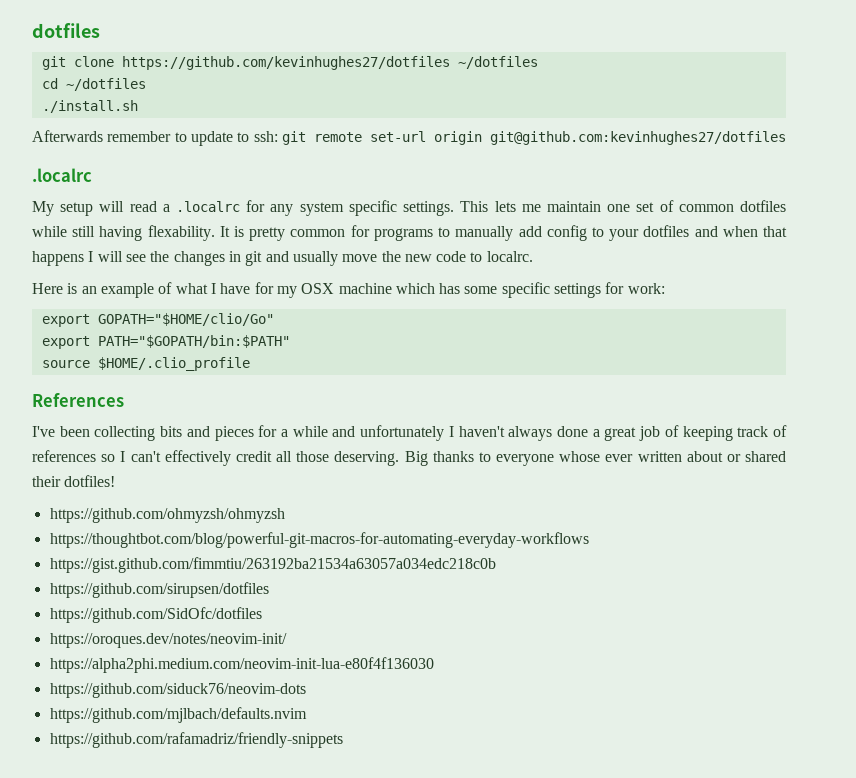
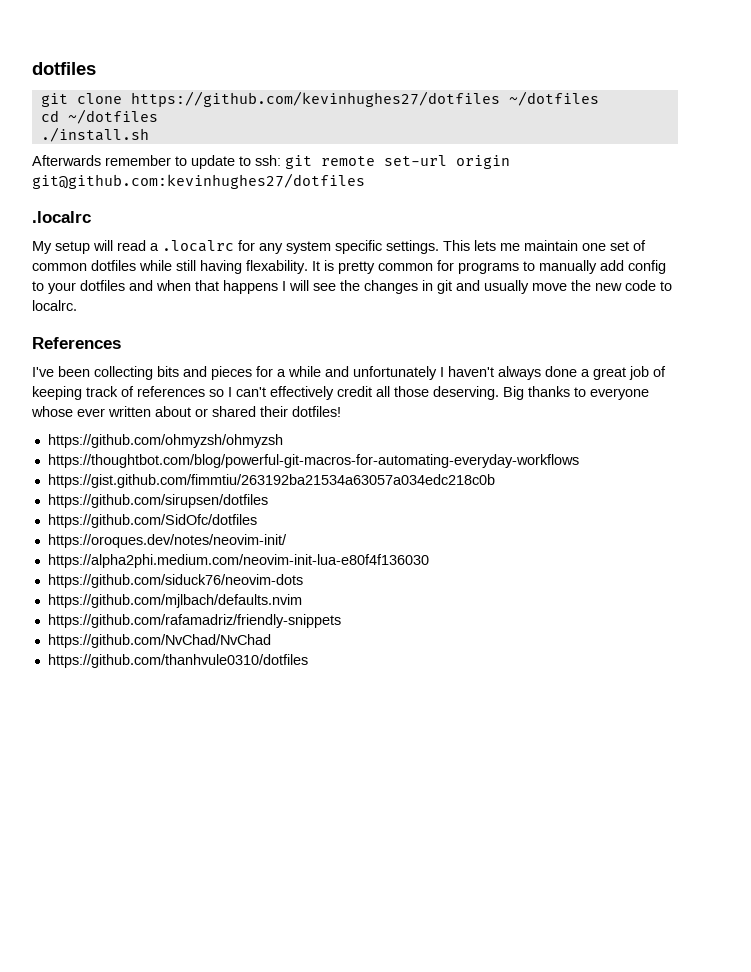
[32,282,665,298] [41,313,274,327] [41,335,290,349] [41,357,250,371] // Here is an example of what I have for my OSX machine which has some specific settings for work: // export GOPATH="$HOME/clio/Go" // export PATH="$GOPATH/bin:$PATH" // source $HOME/.clio_profile -> (77, 305) none
(343, 740) none -> [47,634,271,648] [47,654,308,668] // https://github.com/NvChad/NvChad // https://github.com/thanhvule0310/dotfiles

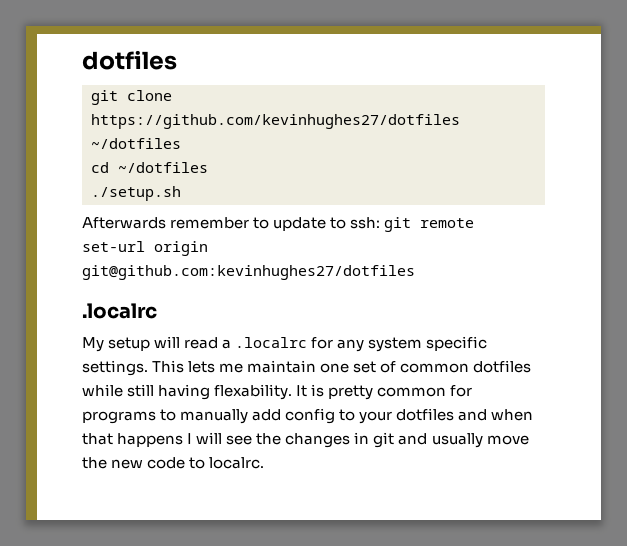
[40,127,149,142] ./install.sh -> [91,186,181,201] ./setup.sh
[32,337,121,349] [32,366,666,380] [32,386,649,400] [31,406,341,417] [47,434,283,448] [47,454,579,468] [47,474,495,488] [47,494,268,508] [47,514,257,528] [47,534,287,548] [47,554,429,568] [47,574,303,588] [47,594,302,608] [47,614,341,628] [47,634,271,648] [47,654,308,668] // References // I've been collecting bits and pieces for a while and unfortunately I haven't always done a great job of keeping track of references so I can't effectively credit all those deserving. Big thanks to everyone whose ever written about or shared their dotfiles! // https://github.com/ohmyzsh/ohmyzsh // https://thoughtbot.com/blog/powerful-git-macros-for-automating-everyday-workflows // https://gist.github.com/fimmtiu/263192ba21534a63057a034edc218c0b // https://github.com/sirupsen/dotfiles // https://github.com/SidOfc/dotfiles // https://oroques.dev/notes/neovim-init/ // https://alpha2phi.medium.com/neovim-init-lua-e80f4f136030 // https://github.com/siduck76/neovim-dots // https://github.com/mjlbach/defaults.nvim // https://github.com/rafamadriz/friendly-snippets // https://github.com/NvChad/NvChad // https://github.com/thanhvule0310/dotfiles -> (265, 463) none

